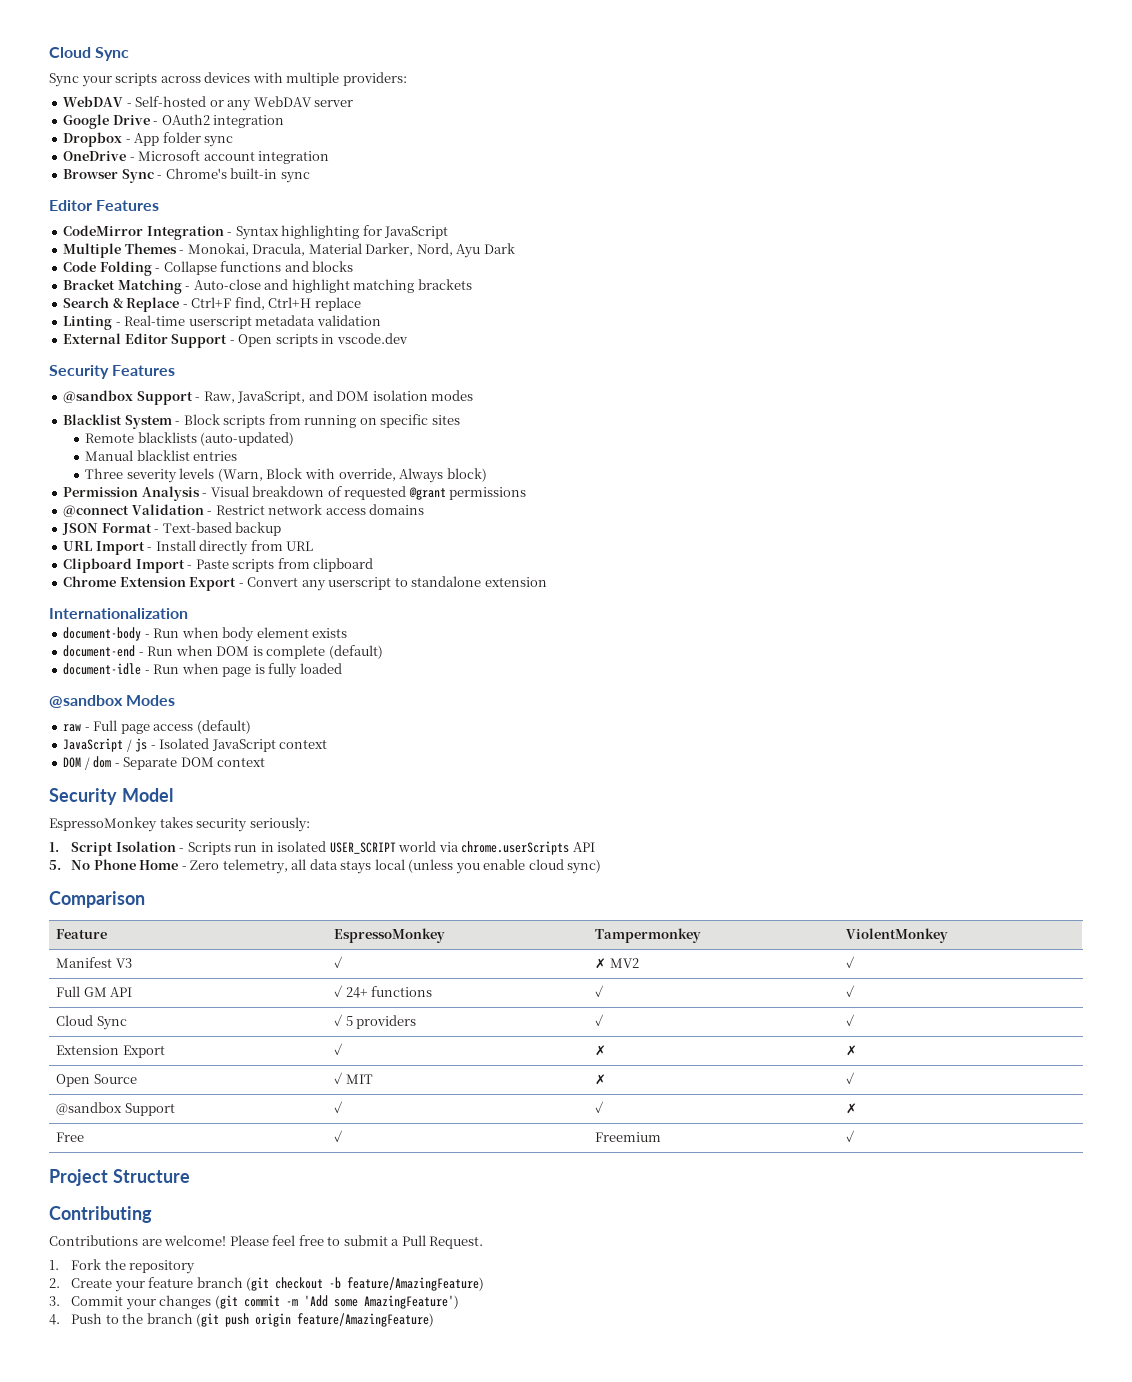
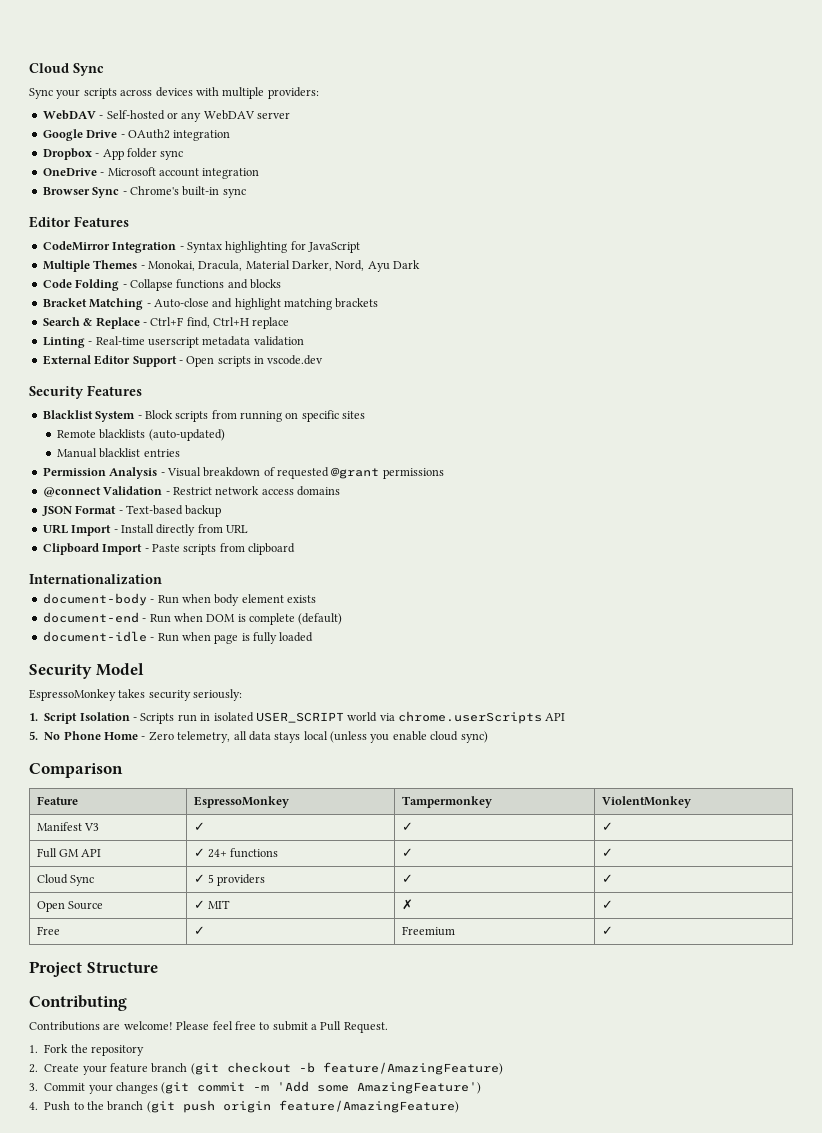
[63,390,474,405] // @sandbox Support - Raw, JavaScript, and DOM isolation modes -> (142, 390) none
[85,468,487,483] // Three severity levels (Warn, Block with override, Always block) -> (180, 453) none
[63,576,547,591] // Chrome Extension Export - Convert any userscript to standalone extension -> (295, 549) none
[49,695,176,708] [63,720,251,734] [63,738,328,752] [63,756,266,770] // @sandbox Modes // raw - Full page access (default) // JavaScript / js - Isolated JavaScript context // DOM / dom - Separate DOM context -> (314, 637) none
[595,958,639,969] ✗ MV2 -> [401,822,413,831] ✓
[56,1045,165,1058] [334,1043,344,1055] [595,1045,607,1056] [846,1045,858,1056] // Extension Export | ✓ | ✗ | ✗ -> (613, 878) none
[56,1102,175,1116] [334,1101,344,1113] [595,1101,605,1113] [846,1103,858,1114] // @sandbox Support | ✓ | ✓ | ✗ -> (613, 904) none

